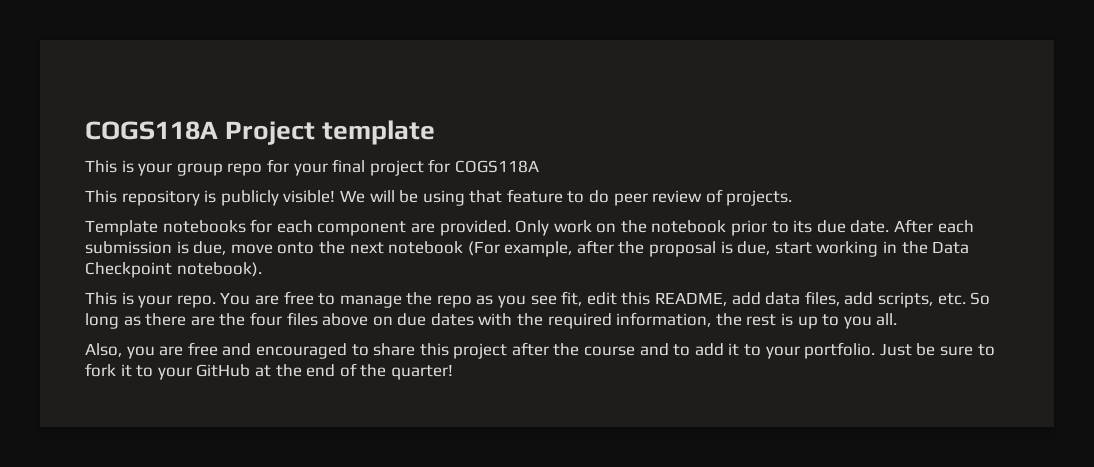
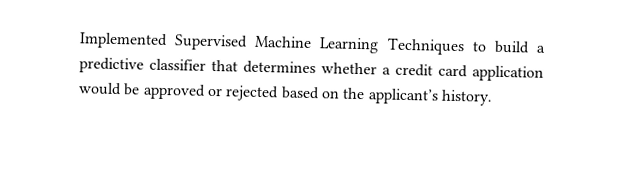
[85,120,436,145] [85,159,539,176] [85,189,793,206] [85,219,974,236] [85,240,970,257] [85,262,262,278] [85,291,991,308] [85,312,898,329] [85,342,995,359] [85,363,453,380] COGS118A Project template // This is your group repo for your final project for COGS118A // This repository is publicly visible! We will be using that feature to do peer review of projects. // Template notebooks for each component are provided. Only work on the notebook prior to its due date. After each submission is due, move onto the next notebook (For example, after the proposal is due, start working in the Data Checkpoint notebook). // This is your repo. You are free to manage the repo as you see fit, edit this README, add data files, add scripts, etc. So long as there are the four files above on due dates with the required information, the rest is up to you all. // Also, you are free and encouraged to share this project after the course and to add it to your portfolio. Just be sure to fork it to your GitHub at the end of the quarter! -> [79,32,547,56] [79,57,544,82] [78,82,493,106] Implemented Supervised Machine Learning Techniques to build a predictive classifier that determines whether a credit card application would be approved or rejected based on the applicant’s history.

